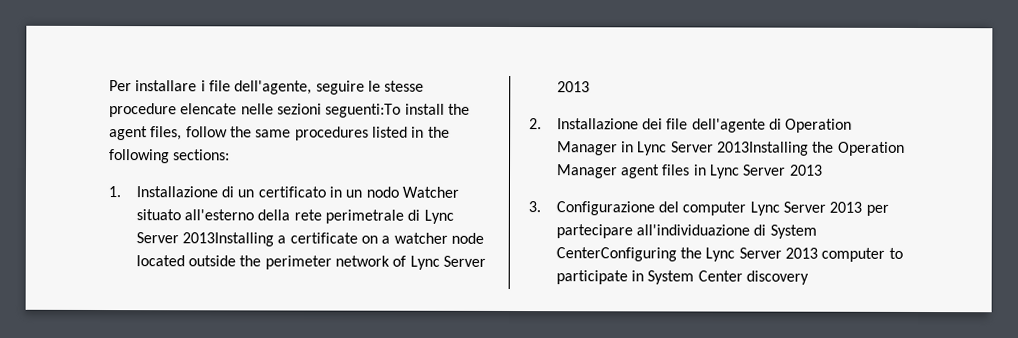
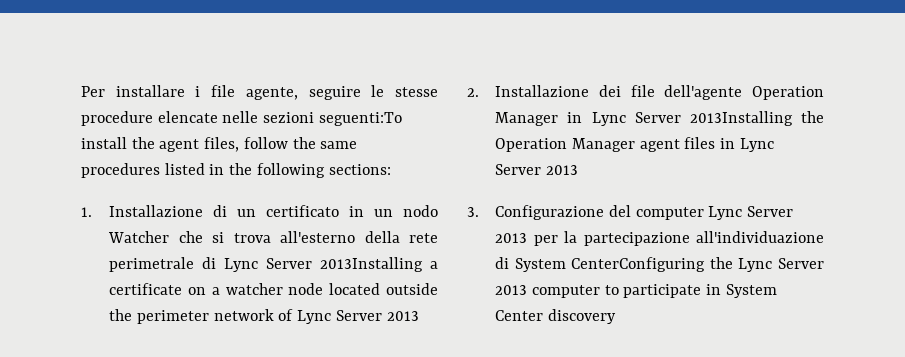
[234,80,313,95] dell'agente, -> [245,87,298,100] agente,
[135,209,181,221] situato -> [178,231,271,243] che si trova
[768,118,782,130] di -> (743, 92) none
[555,224,633,239] partecipare -> [564,231,690,246] la partecipazione

